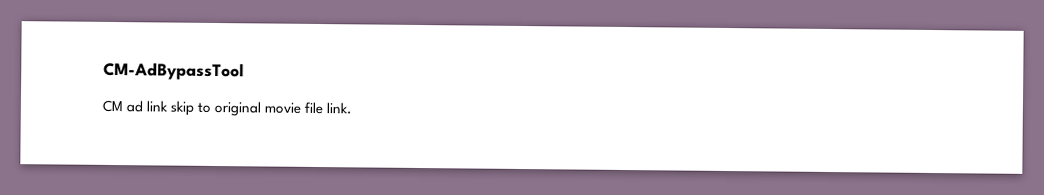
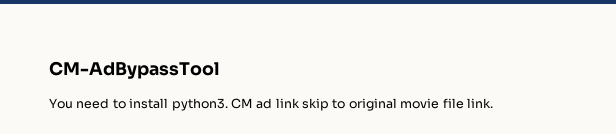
(244, 71) none -> [49,98,228,111] You need to install python3.

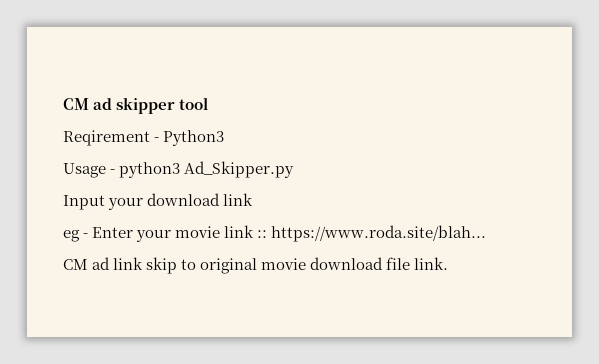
[49,61,220,79] [49,98,228,111] CM-AdBypassTool // You need to install python3. -> [63,97,209,114] [63,130,225,146] [63,161,295,178] [63,193,254,210] [63,225,487,242] CM ad skipper tool // Reqirement - Python3 // Usage - python3 Ad_Skipper.py // Input your download link // eg - Enter your movie link :: https://www.roda.site/blah... //
(440, 103) none -> [310,257,384,270] download

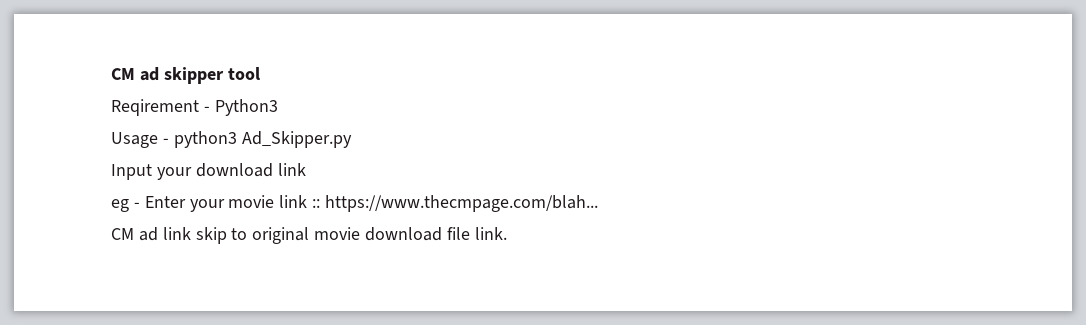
[271,225,487,242] https://www.roda.site/blah... -> [325,195,599,212] https://www.thecmpage.com/blah...

